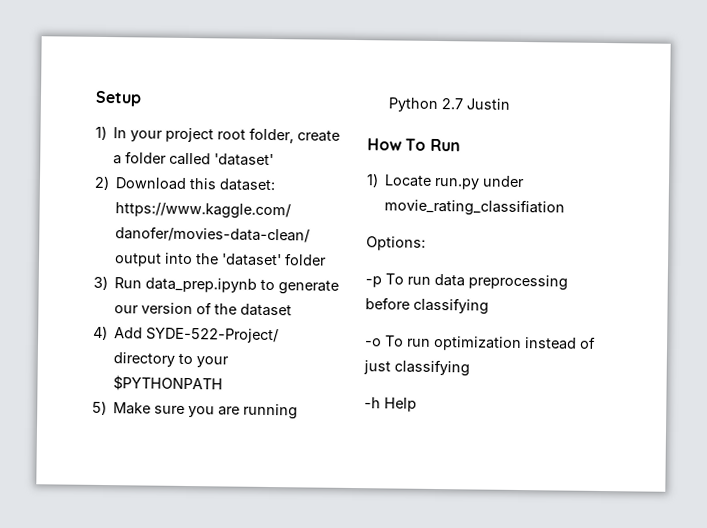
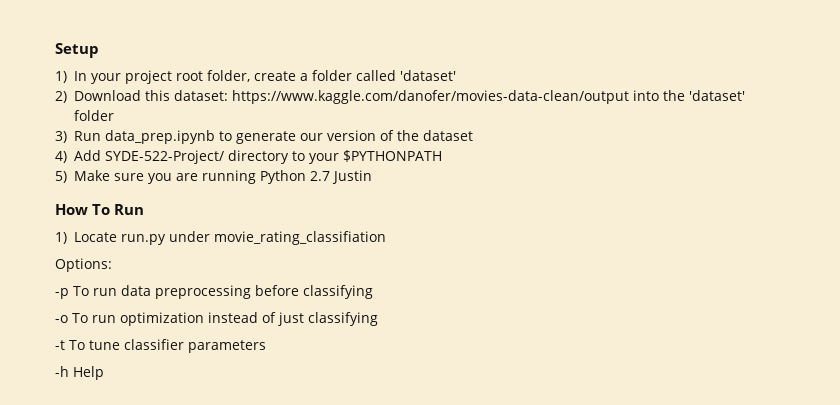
(470, 368) none -> [55,339,266,353] // -t To tune classifier parameters

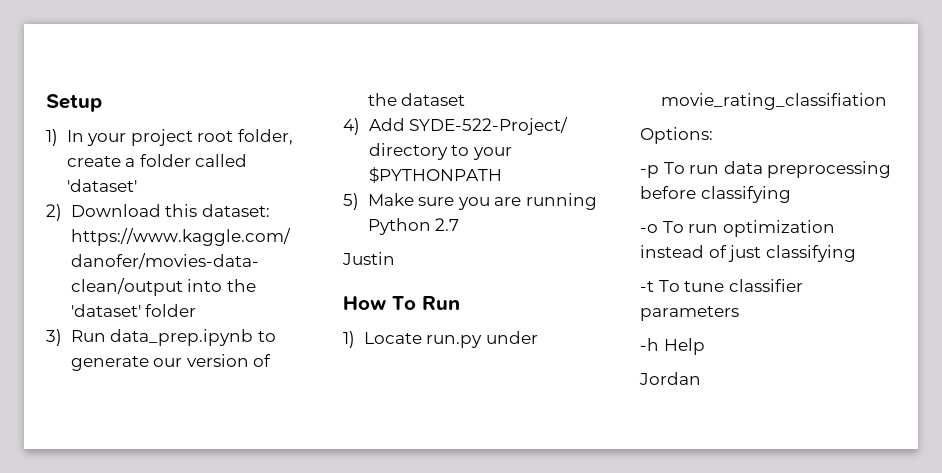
(330, 176) none -> (460, 224) //
(104, 373) none -> [639,372,701,385] // Jordan

